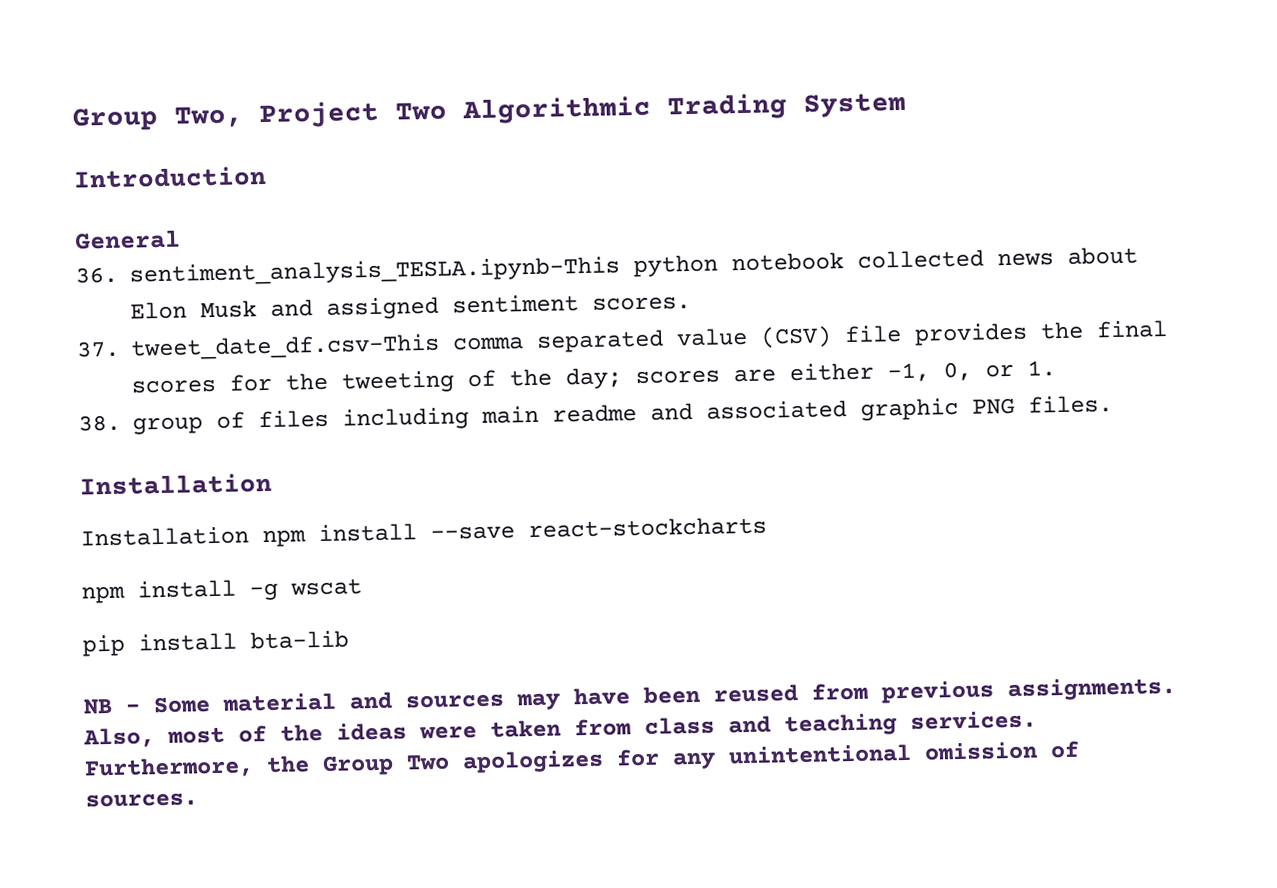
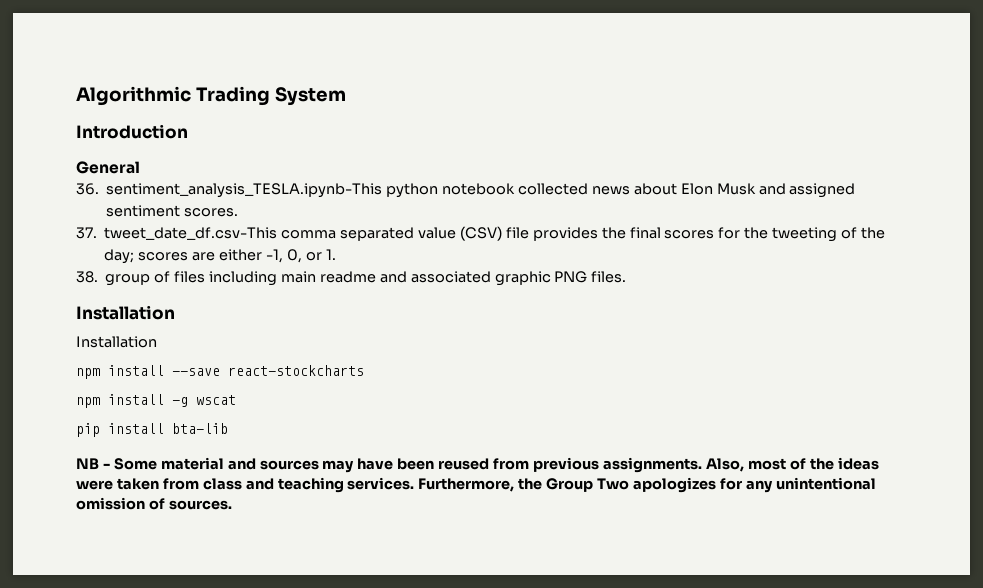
[72,100,447,132] Group Two, Project Two -> (76, 96) none
(249, 536) none -> (157, 342) //

